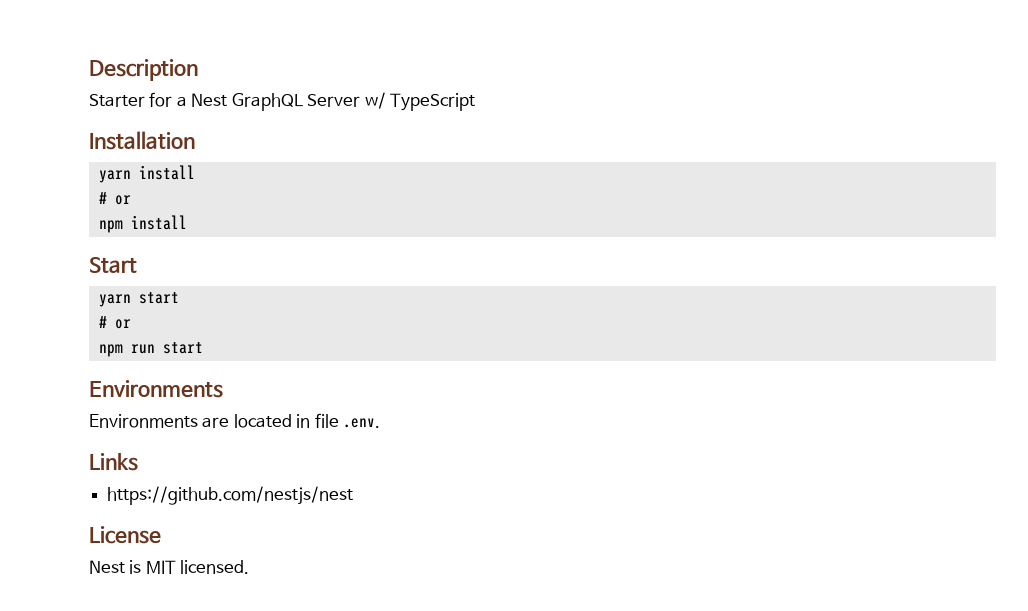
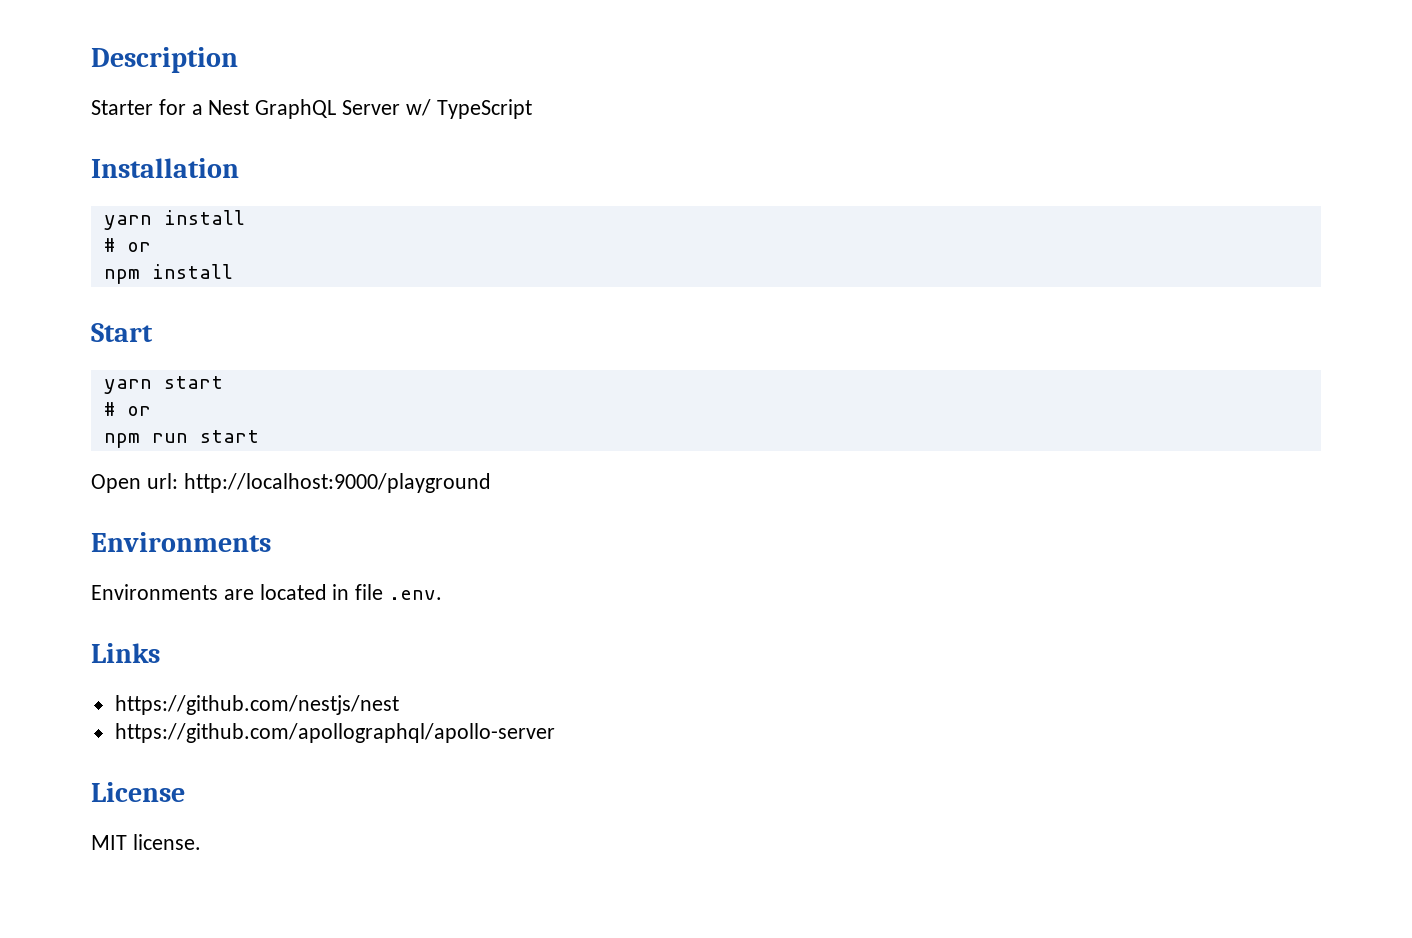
(203, 348) none -> [91,473,491,493] // Open url: http://localhost:9000/playground
(354, 495) none -> [114,723,555,743] // https://github.com/apollographql/apollo-server
[89,560,250,574] Nest is MIT licensed. -> [91,834,201,850] MIT license.

